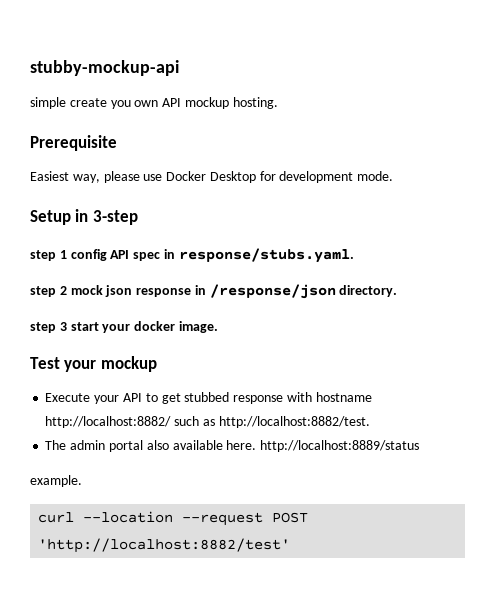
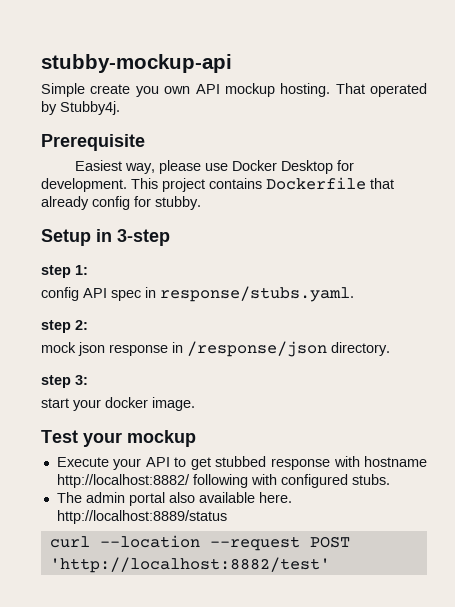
[30,97,66,109] simple -> [41,83,85,97] Simple
(278, 103) none -> [335,83,427,97] [41,101,120,115] That operated by Stubby4j.
[279,171,394,183] development mode. -> [41,177,394,192] [41,196,201,210] development. This project contains Dockerfile that already config for stubby.
[59,250,67,259] 1 -> [75,265,88,275] 1: //
[59,286,67,295] 2 -> [75,320,88,330] 2: //
[59,322,67,331] 3 -> [75,375,88,385] 3: //
[174,416,370,428] such as http://localhost:8882/test. -> [192,474,390,488] following with configured stubs.
[30,475,82,487] // example. -> (227, 517) none

